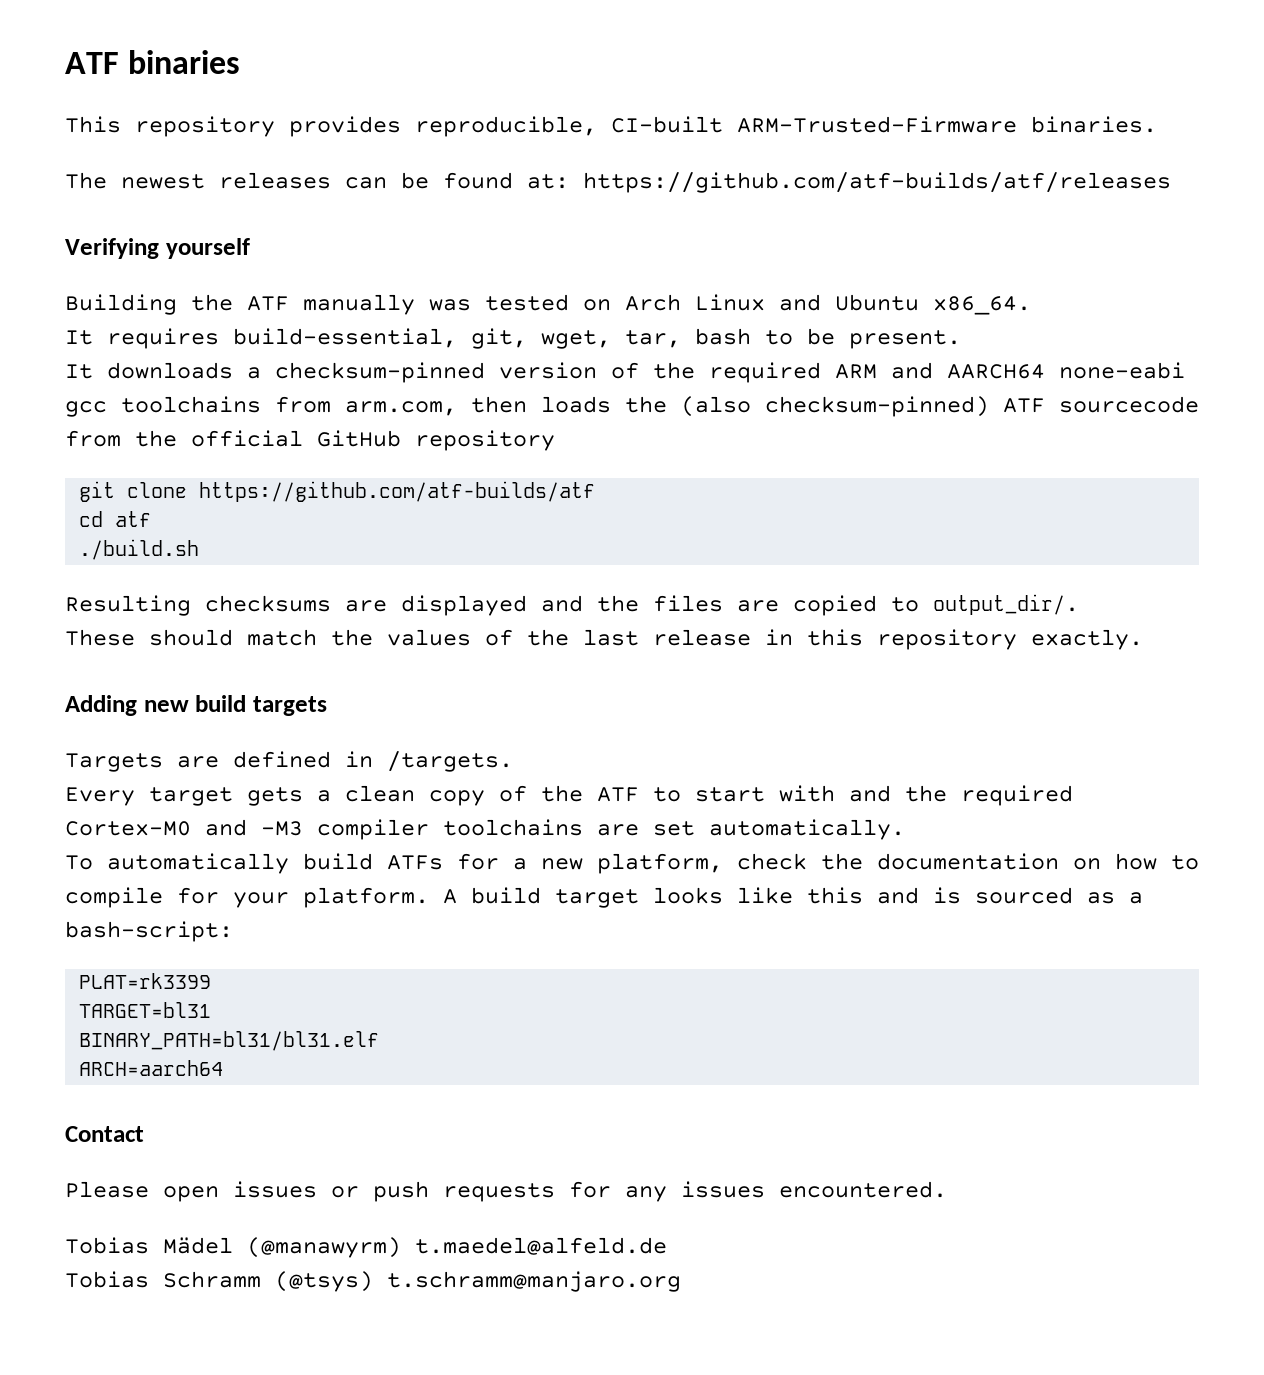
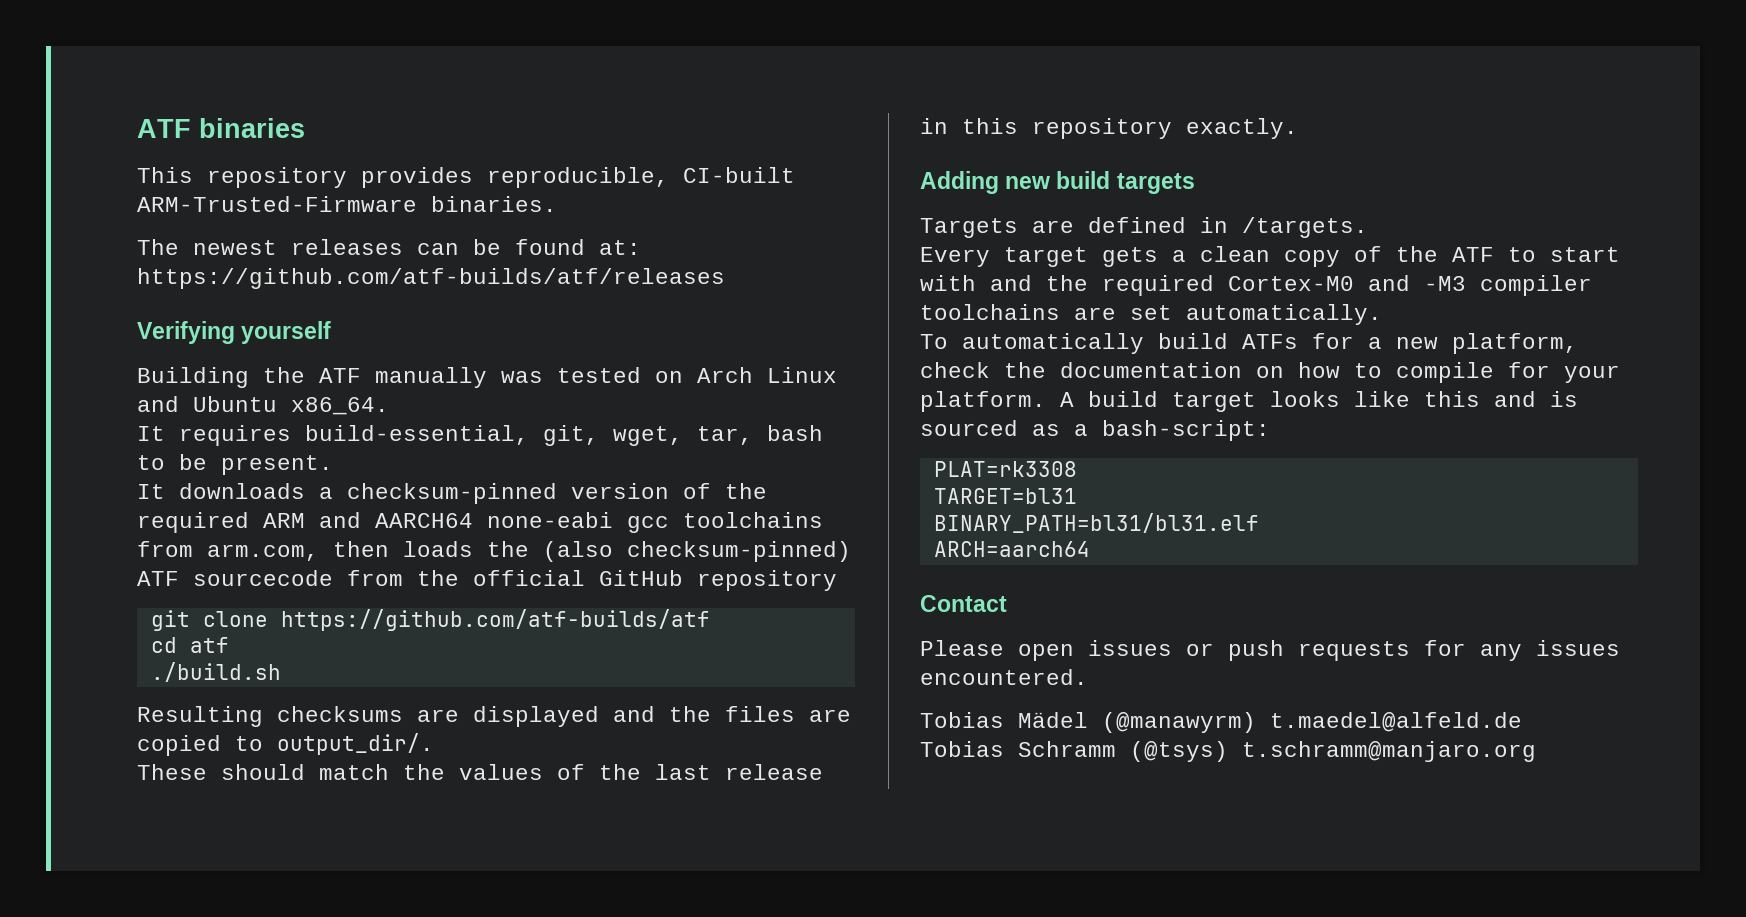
[79,973,212,989] PLAT=rk3399 -> [933,461,1077,477] PLAT=rk3308

